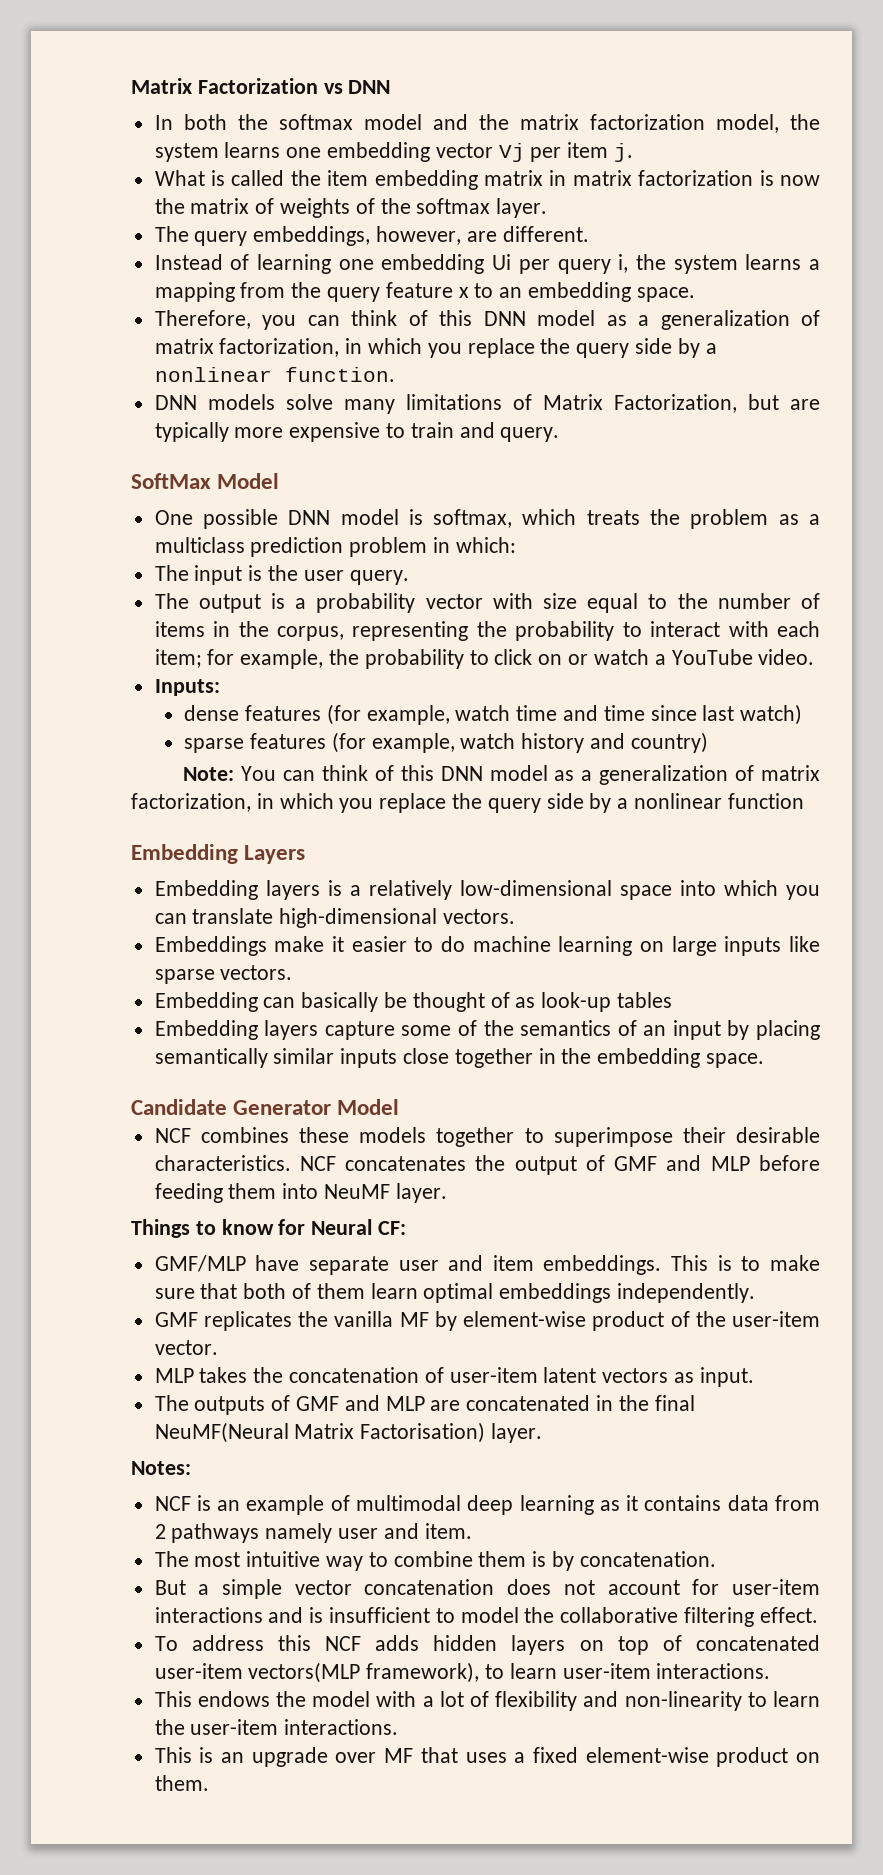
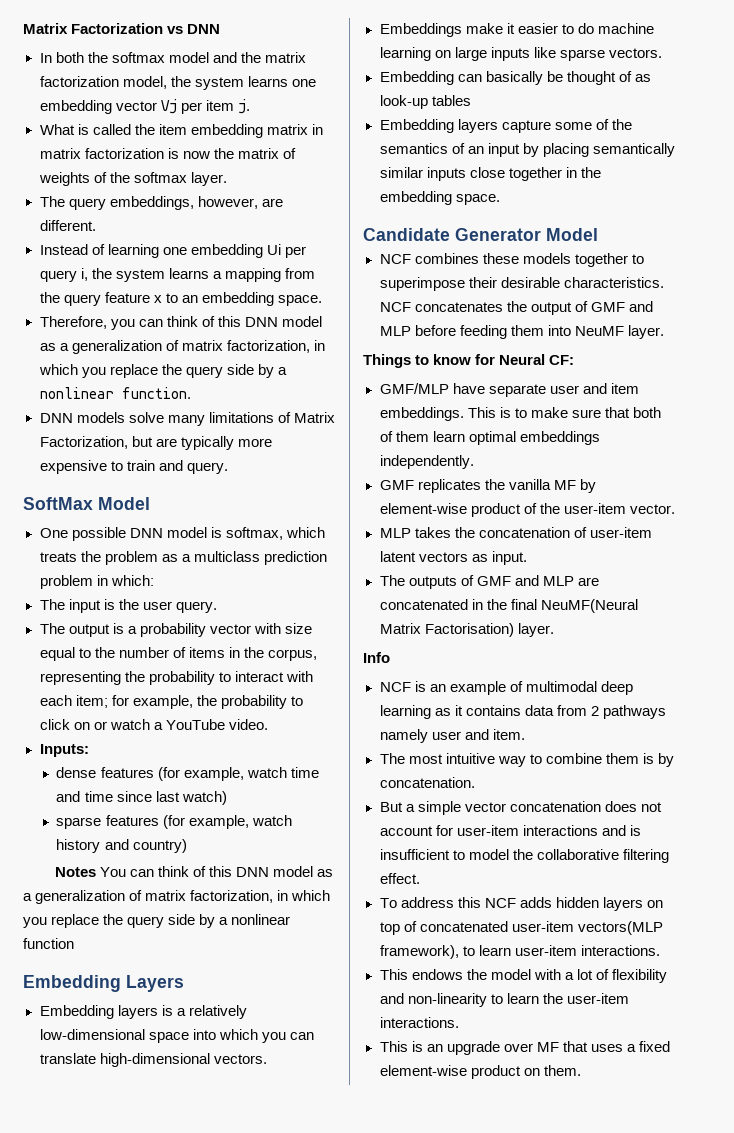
[183,767,235,781] Note: -> [54,867,96,877] Notes
[131,1461,191,1475] Notes: -> [363,652,390,663] Info

